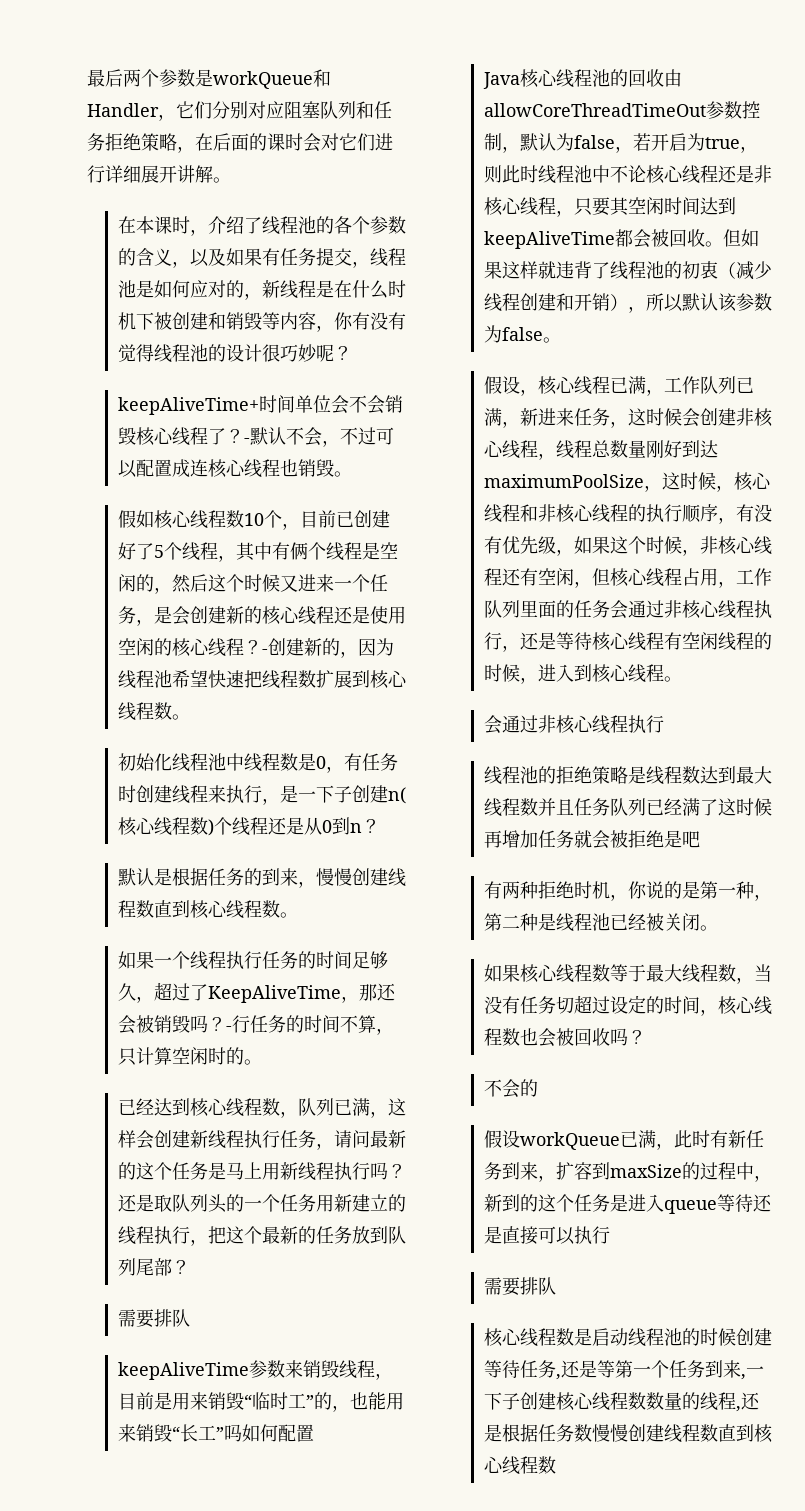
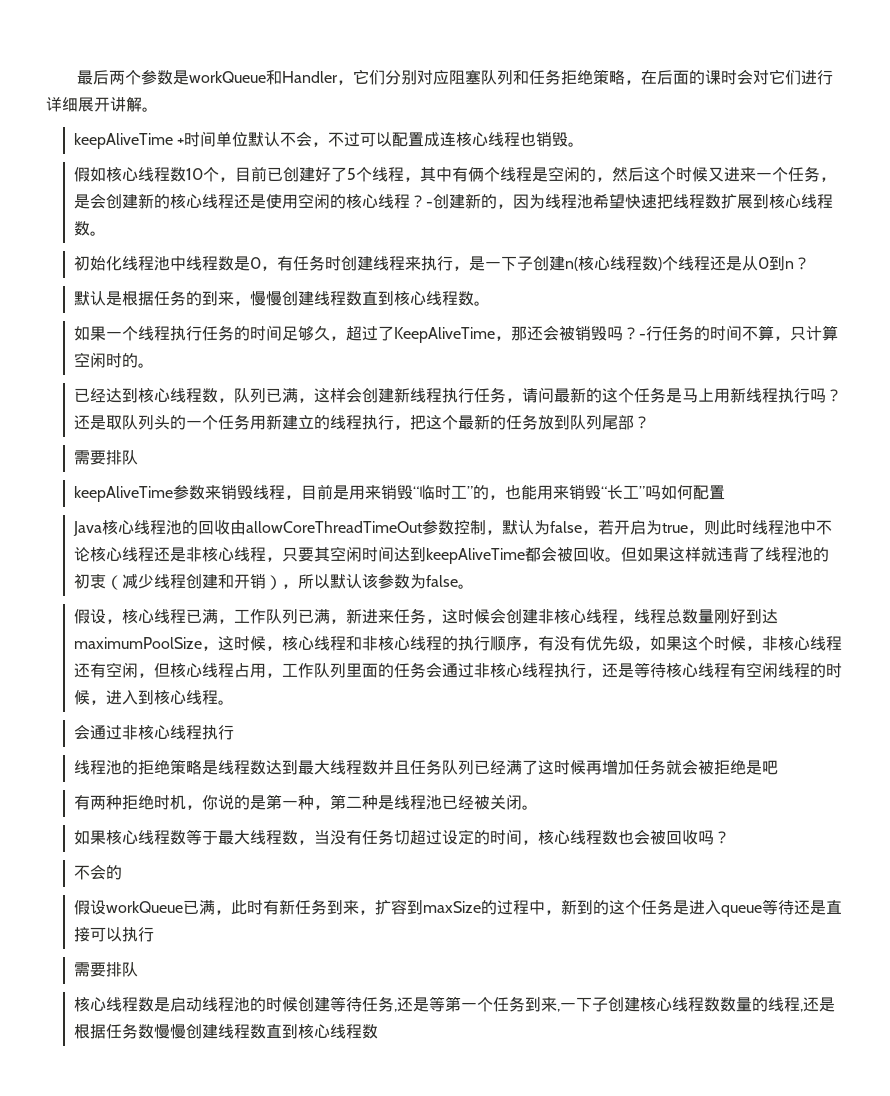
[117,216,406,236] [117,248,406,268] [117,280,406,300] [117,312,406,332] [117,344,352,363] [117,395,403,415] [117,427,250,446] 在本课时，介绍了线程池的各个参数的含义，以及如果有任务提交，线程池是如何应对的，新线程是在什么时机下被创建和销毁等内容，你有没有觉得线程池的设计很巧妙呢？ // keepAliveTime+时间单位会不会销毁核心线程了？- -> [73,131,249,149] keepAliveTime +时间单位

